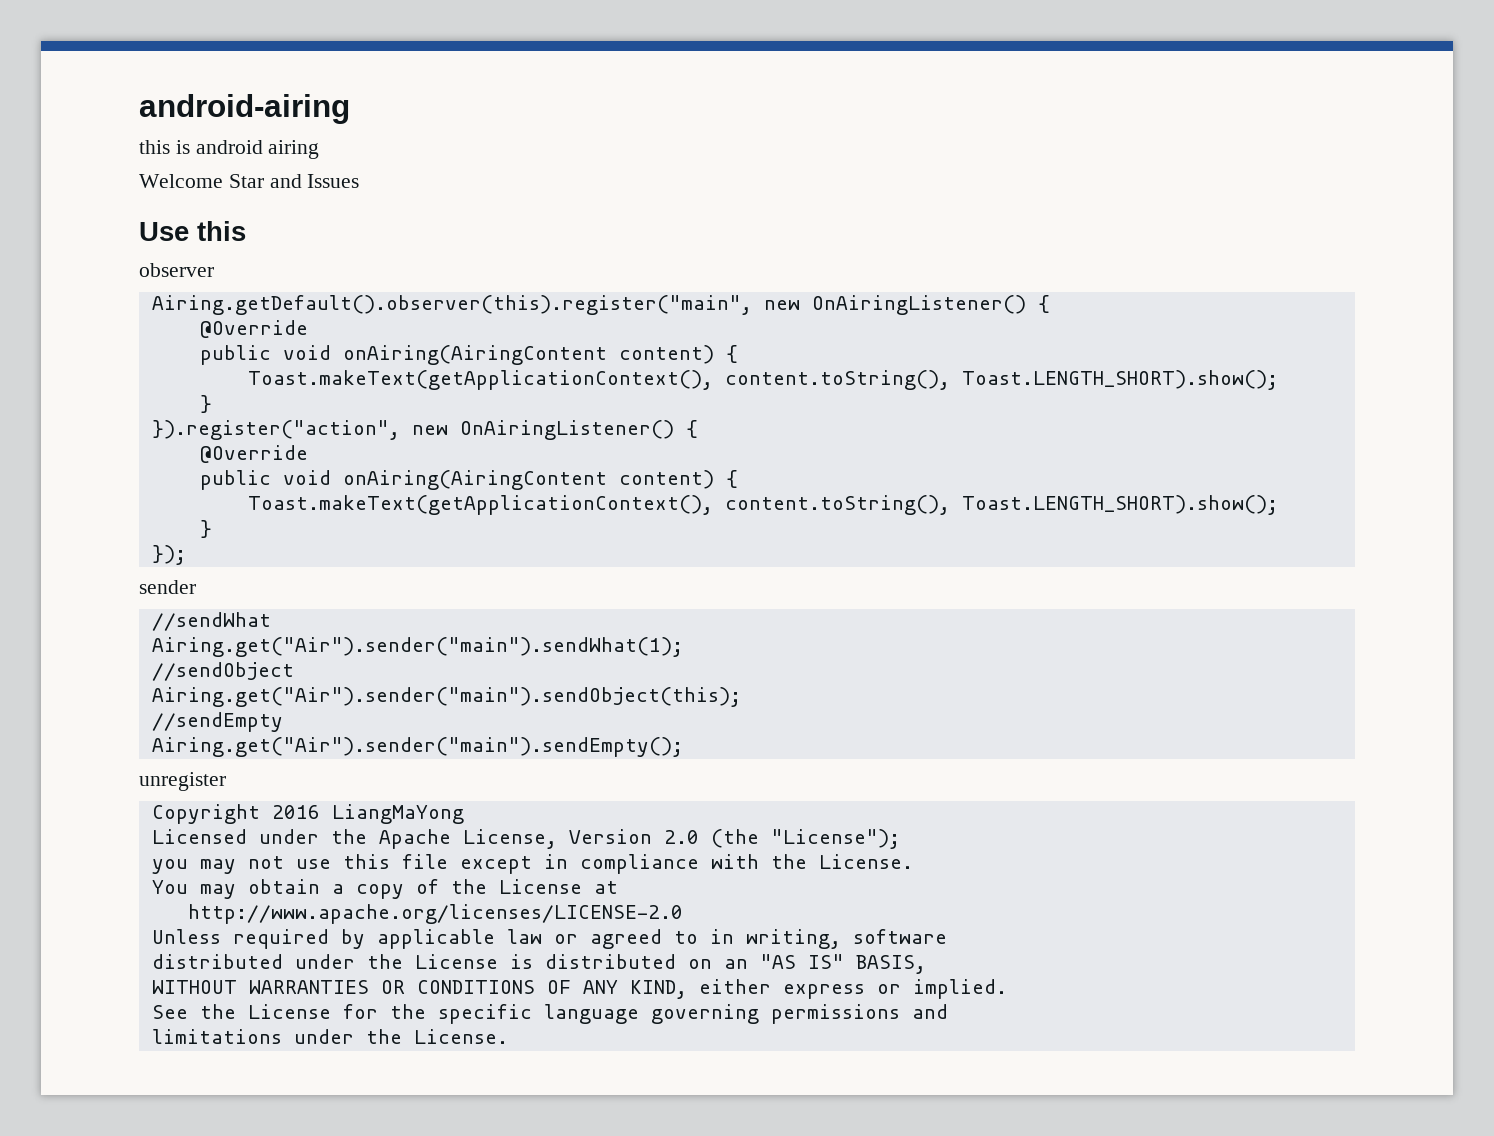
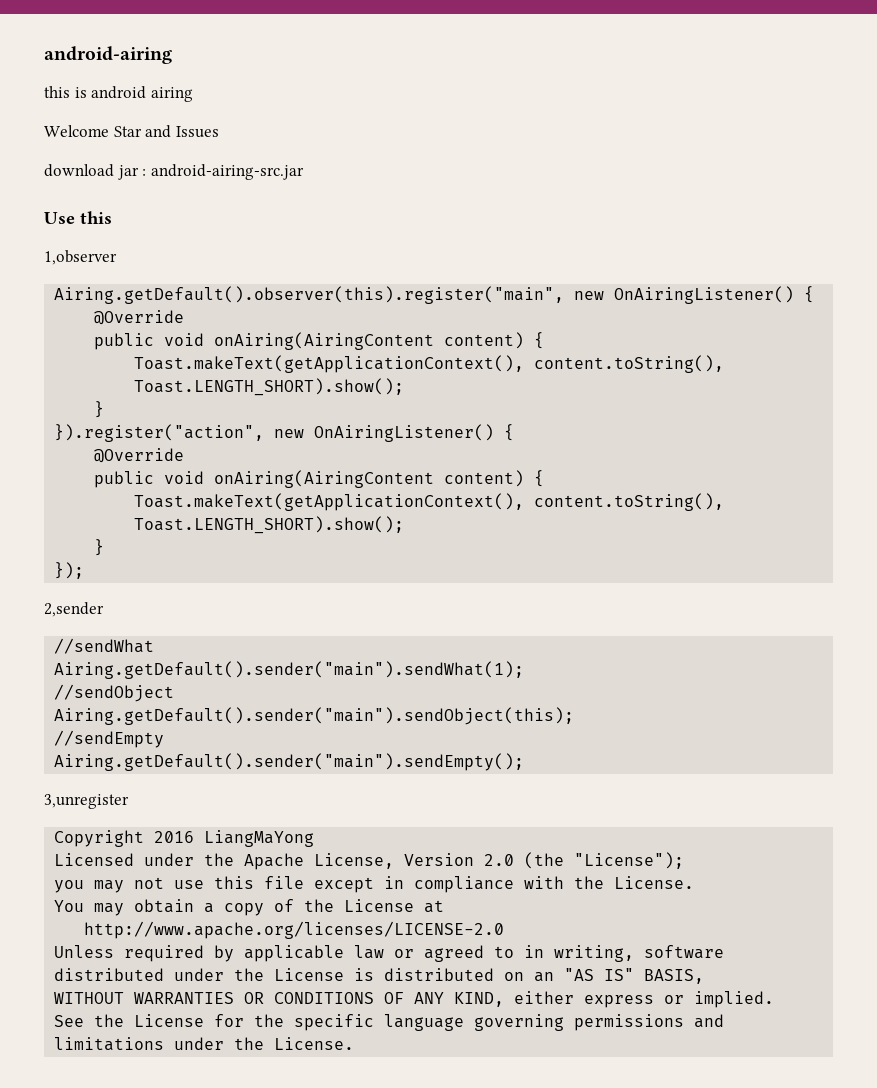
(360, 181) none -> [44,164,304,180] // download jar : android-airing-src.jar
[139,263,214,277] observer -> [44,250,117,265] 1,observer
[139,580,196,594] sender -> [44,602,104,617] 2,sender
[151,637,683,657] Airing.get("Air").sender("main").sendWhat(1); -> [54,661,525,679] Airing.getDefault().sender("main").sendWhat(1);
[151,687,741,707] Airing.get("Air").sender("main").sendObject(this); -> [54,707,575,725] Airing.getDefault().sender("main").sendObject(this);
[151,737,683,757] [139,772,226,791] Airing.get("Air").sender("main").sendEmpty(); // unregister -> [54,753,525,771] [44,794,129,809] Airing.getDefault().sender("main").sendEmpty(); // 3,unregister

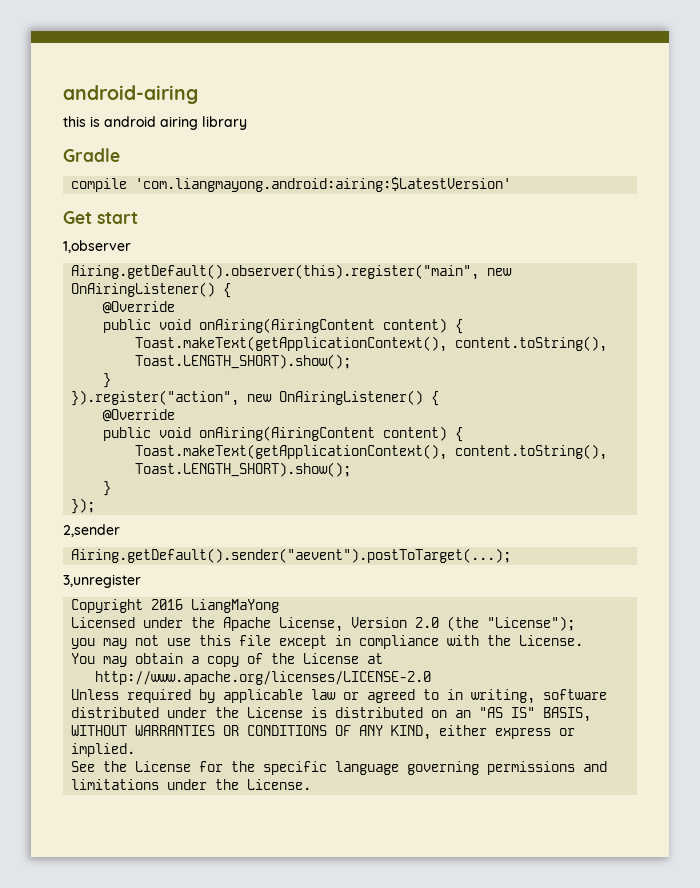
[44,125,219,138] [44,164,304,180] [44,211,112,224] // Welcome Star and Issues // download jar : android-airing-src.jar // Use this -> [202,116,247,130] [63,148,120,162] [71,177,512,192] [63,211,138,224] library // Gradle // compile 'com.liangmayong.android:airing:$LatestVersion' // Get start
[54,638,155,654] [54,661,525,679] [54,684,175,702] [54,707,575,725] [54,730,165,748] [54,753,525,771] //sendWhat // Airing.getDefault().sender("main").sendWhat(1); // //sendObject // Airing.getDefault().sender("main").sendObject(this); // //sendEmpty // Airing.getDefault().sender("main").sendEmpty(); -> [71,548,512,563] Airing.getDefault().sender("aevent").postToTarget(...);

